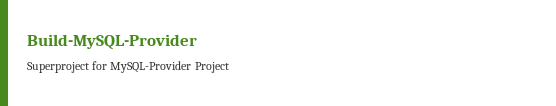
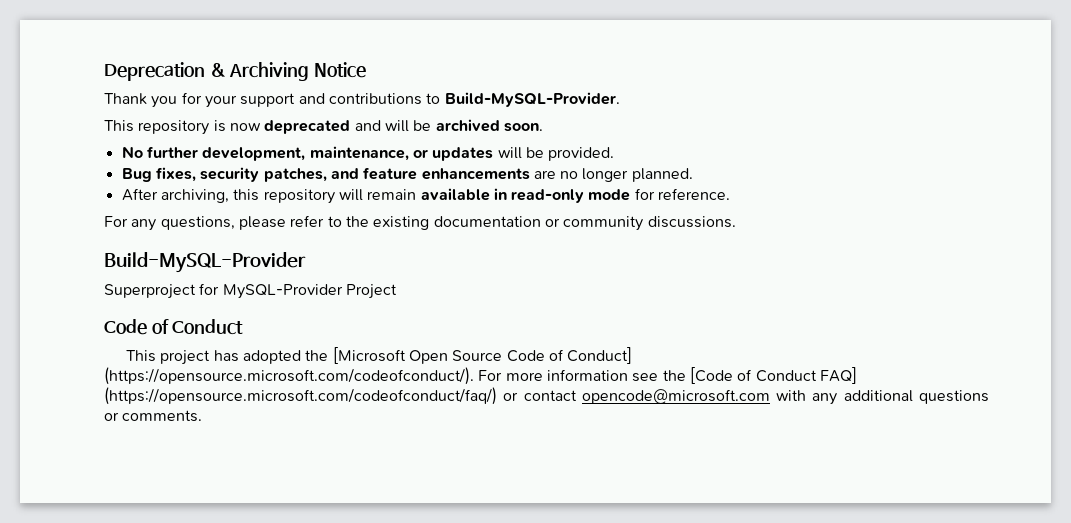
(27, 42) none -> [104,62,367,81] [104,92,620,108] [104,119,543,135] [121,146,615,161] [121,167,693,182] [121,188,731,204] [104,215,736,231] Deprecation & Archiving Notice // Thank you for your support and contributions to Build-MySQL-Provider. // This repository is now deprecated and will be archived soon. // No further development, maintenance, or updates will be provided. // Bug fixes, security patches, and feature enhancements are no longer planned. // After archiving, this repository will remain available in read-only mode for reference. // For any questions, please refer to the existing documentation or community discussions. //
(229, 67) none -> [104,319,244,335] [126,347,633,365] [104,367,857,385] [104,387,990,405] [104,410,203,422] // Code of Conduct // This project has adopted the [Microsoft Open Source Code of Conduct] (https://opensource.microsoft.com/codeofconduct/). For more information see the [Code of Conduct FAQ] (https://opensource.microsoft.com/codeofconduct/faq/) or contact opencode@microsoft.com with any additional questions or comments.

